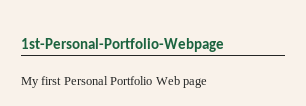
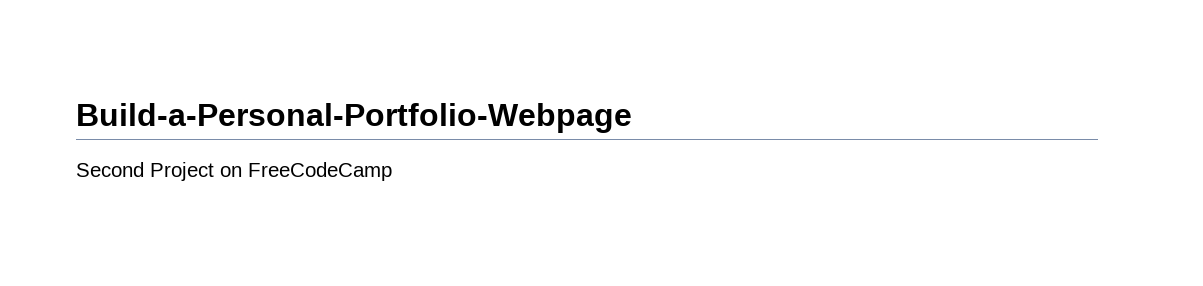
[21,38,224,52] [21,76,207,88] 1st-Personal-Portfolio-Webpage // My first Personal Portfolio Web page -> [76,103,632,133] [76,162,392,181] Build-a-Personal-Portfolio-Webpage // Second Project on FreeCodeCamp

